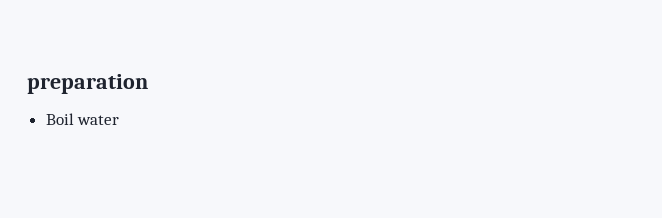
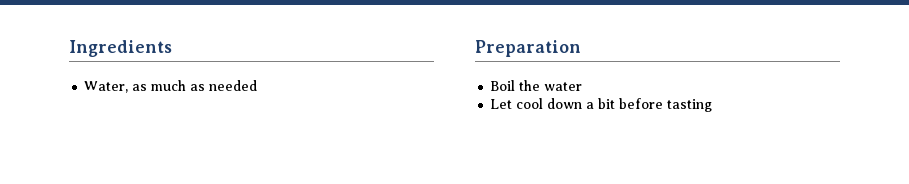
[27,74,148,94] preparation -> [69,40,172,57] [84,80,258,93] [475,40,581,57] Ingredients // Water, as much as needed // Preparation
(74, 119) none -> [519,80,541,91] the
(120, 120) none -> [490,98,713,112] // Let cool down a bit before tasting

